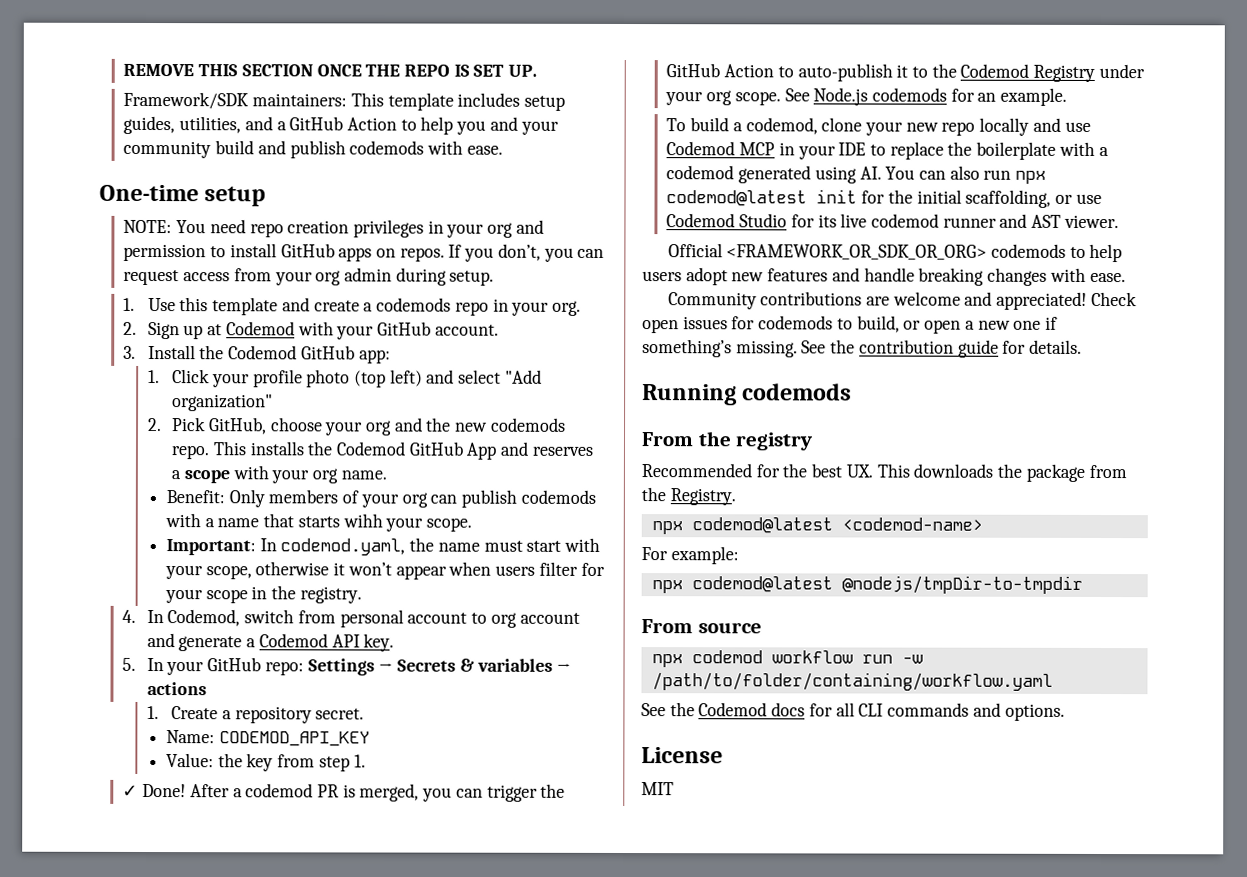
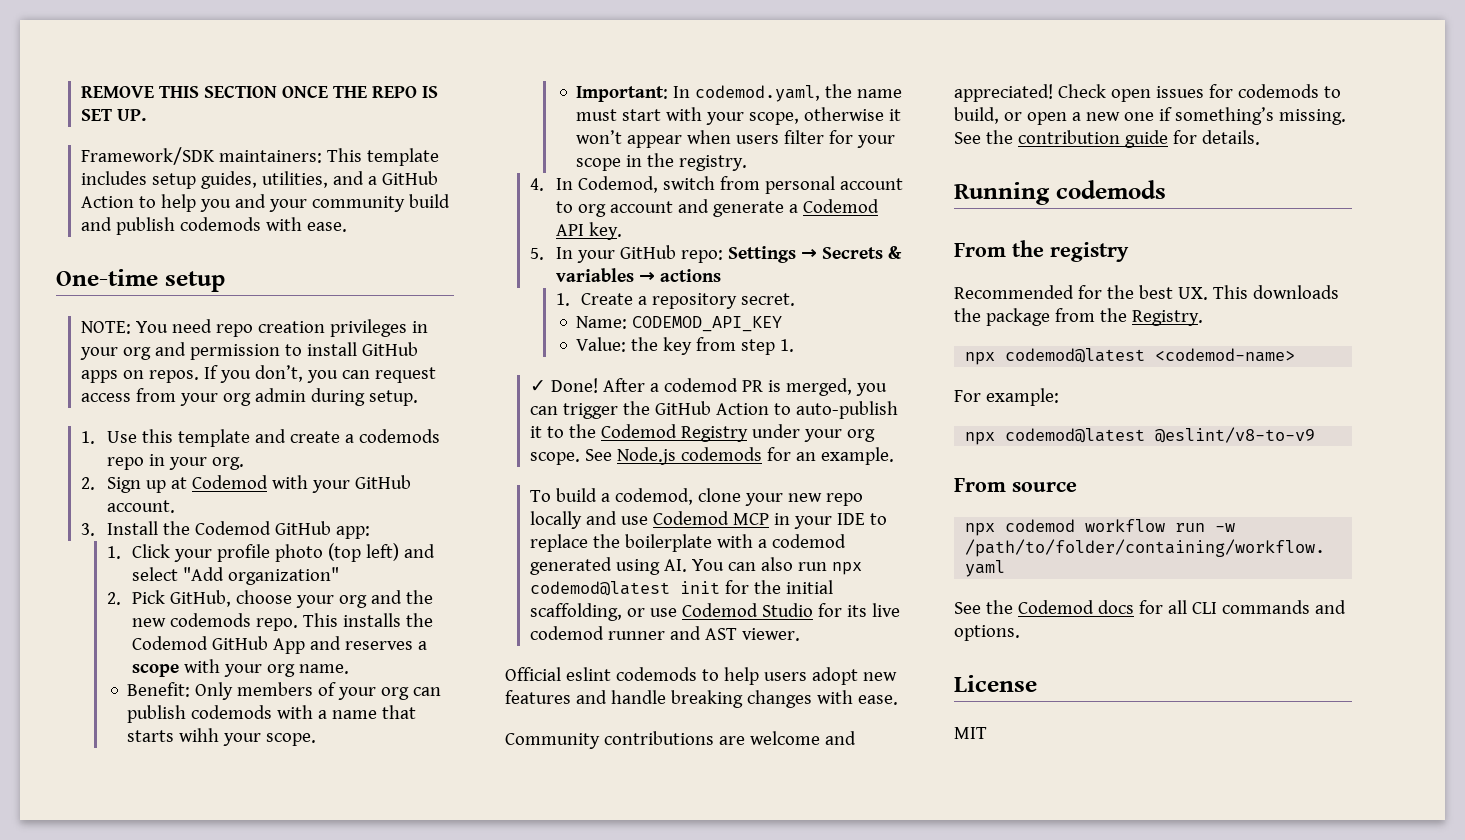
[726,244,988,260] <FRAMEWORK_OR_SDK_OR_ORG> -> [565,667,611,681] eslint
[841,575,1083,594] @nodejs/tmpDir-to-tmpdir -> [1155,427,1316,443] @eslint/v8-to-v9

